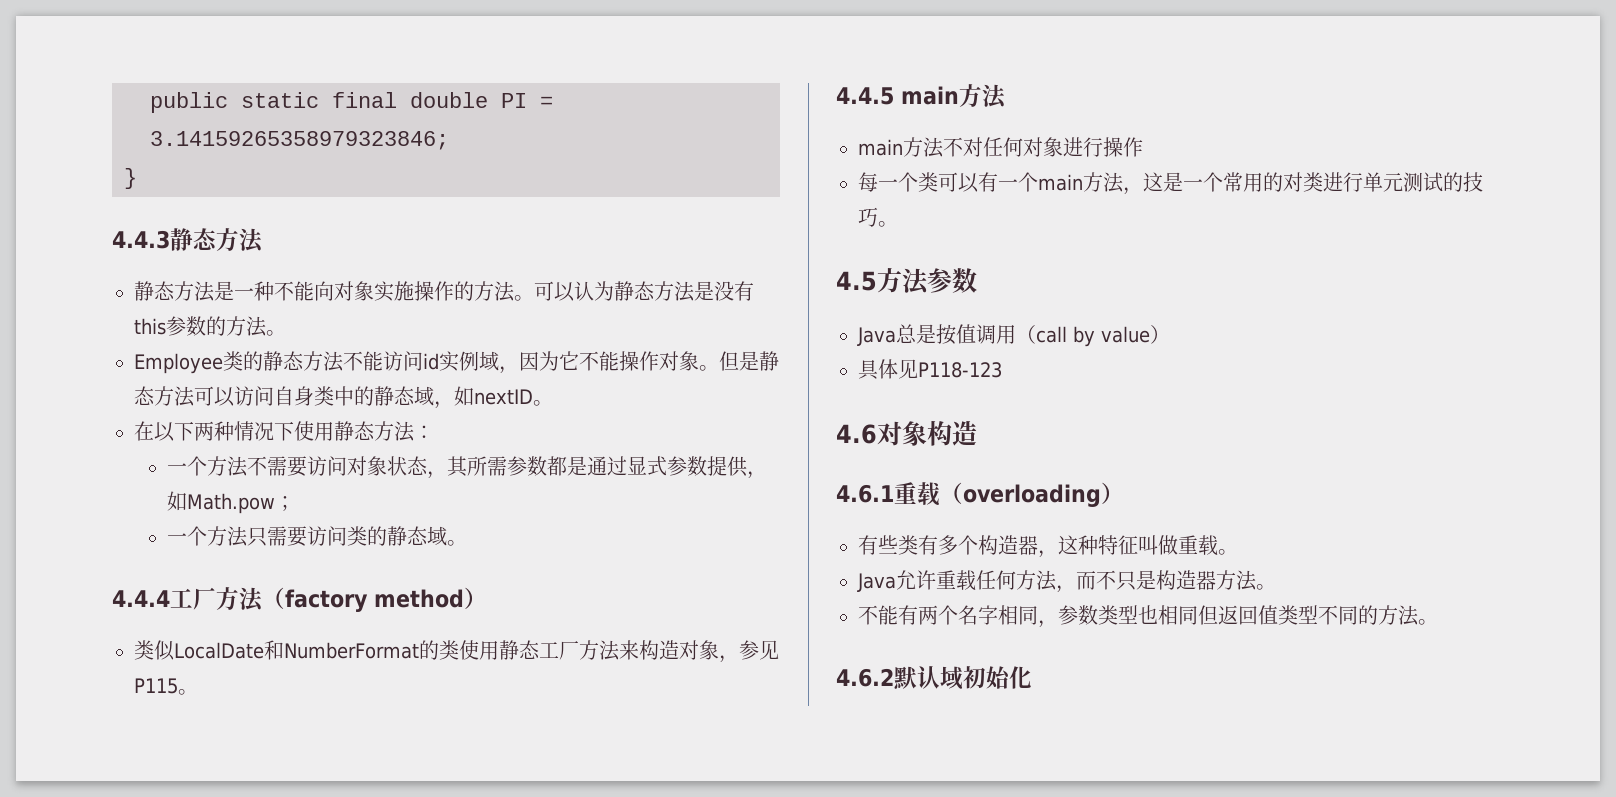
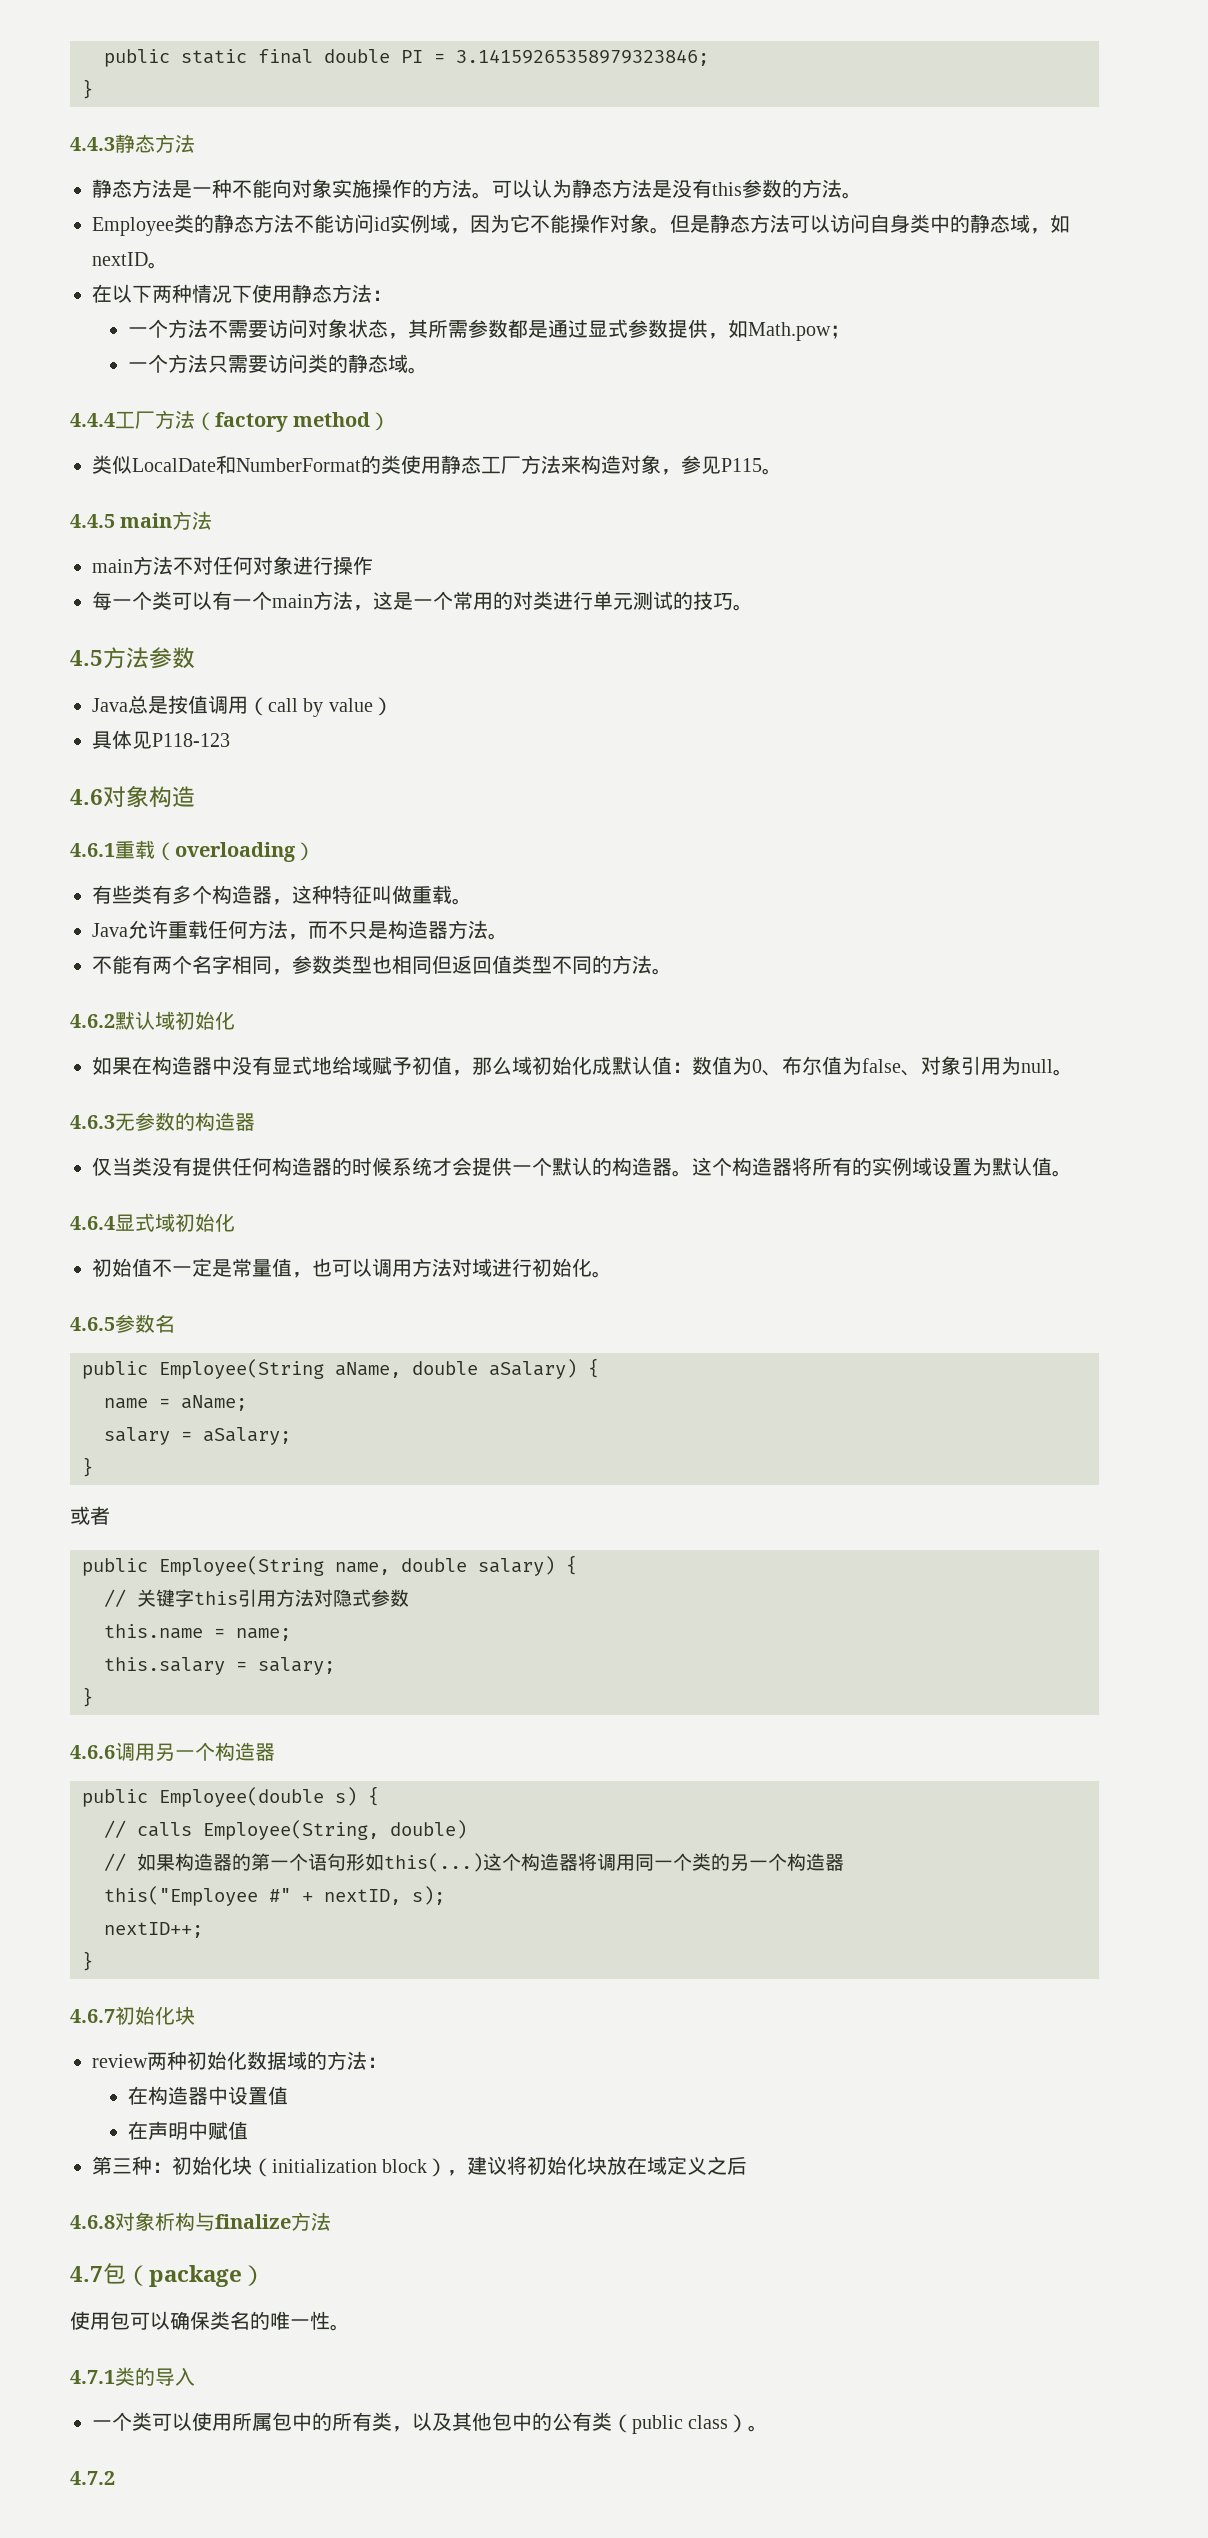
(1032, 677) none -> [92,1056,1073,1076] [70,1112,255,1131] [92,1157,1072,1177] [70,1213,235,1232] [92,1258,612,1278] [70,1314,175,1333] [82,1358,599,1379] [104,1395,247,1411] [104,1427,291,1445] [82,1457,93,1477] [70,1506,110,1525] [82,1555,577,1576] [104,1589,409,1607] [104,1624,291,1641] [104,1657,335,1675] [82,1687,93,1707] [70,1742,275,1761] [82,1786,379,1807] [104,1820,467,1840] [104,1853,844,1872] [104,1886,445,1906] [104,1922,203,1938] [82,1951,93,1971] [70,2006,195,2025] [92,2051,387,2070] [128,2086,289,2105] [128,2121,249,2140] [92,2156,748,2177] [70,2212,331,2231] [70,2263,265,2287] [70,2311,350,2331] [70,2367,195,2386] [92,2412,769,2434] [70,2471,115,2485] // 如果在构造器中没有显式地给域赋予初值，那么域初始化成默认值：数值为0、布尔值为false、对象引用为null。 // 4.6.3无参数的构造器 // 仅当类没有提供任何构造器的时候系统才会提供一个默认的构造器。这个构造器将所有的实例域设置为默认值。 // 4.6.4显式域初始化 // 初始值不一定是常量值，也可以调用方法对域进行初始化。 // 4.6.5参数名 // public Employee(String aName, double aSalary) { // name = aName; // salary = aSalary; // } // 或者 // public Employee(String name, double salary) { // // 关键字this引用方法对隐式参数 // this.name = name; // this.salary = salary; // } // 4.6.6调用另一个构造器 // public Employee(double s) { // // calls Employee(String, double) // // 如果构造器的第一个语句形如this(...)这个构造器将调用同一个类的另一个构造器 // this("Employee #" + nextID, s); // nextID++; // } // 4.6.7初始化块 // review两种初始化数据域的方法： // 在构造器中设置值 // 在声明中赋值 // 第三种：初始化块（initialization block），建议将初始化块放在域定义之后 // 4.6.8对象析构与finalize方法 // 4.7包（package） // 使用包可以确保类名的唯一性。 // 4.7.1类的导入 // 一个类可以使用所属包中的所有类，以及其他包中的公有类（public class）。 // 4.7.2

